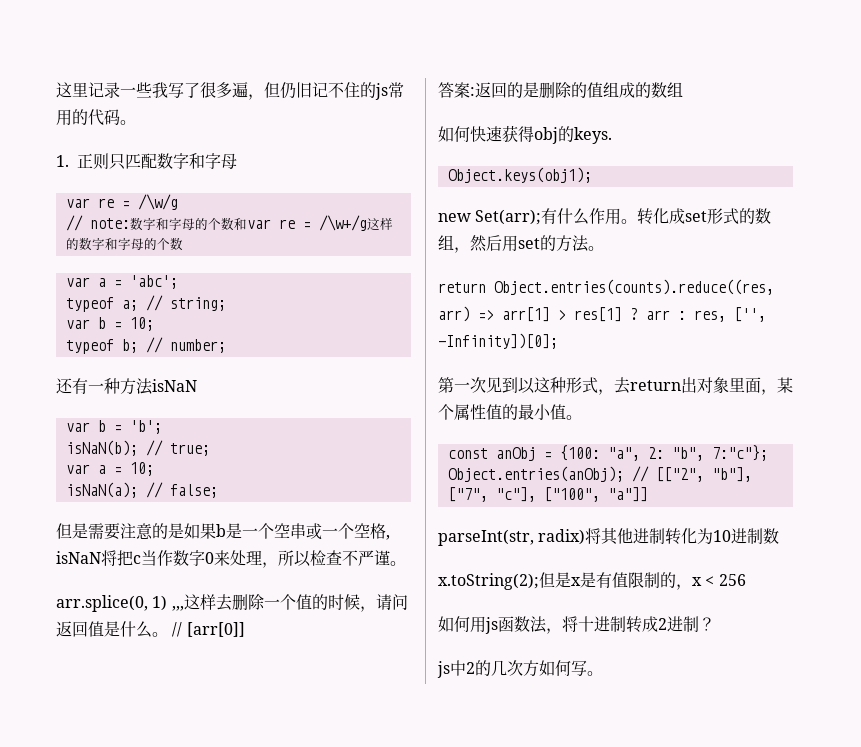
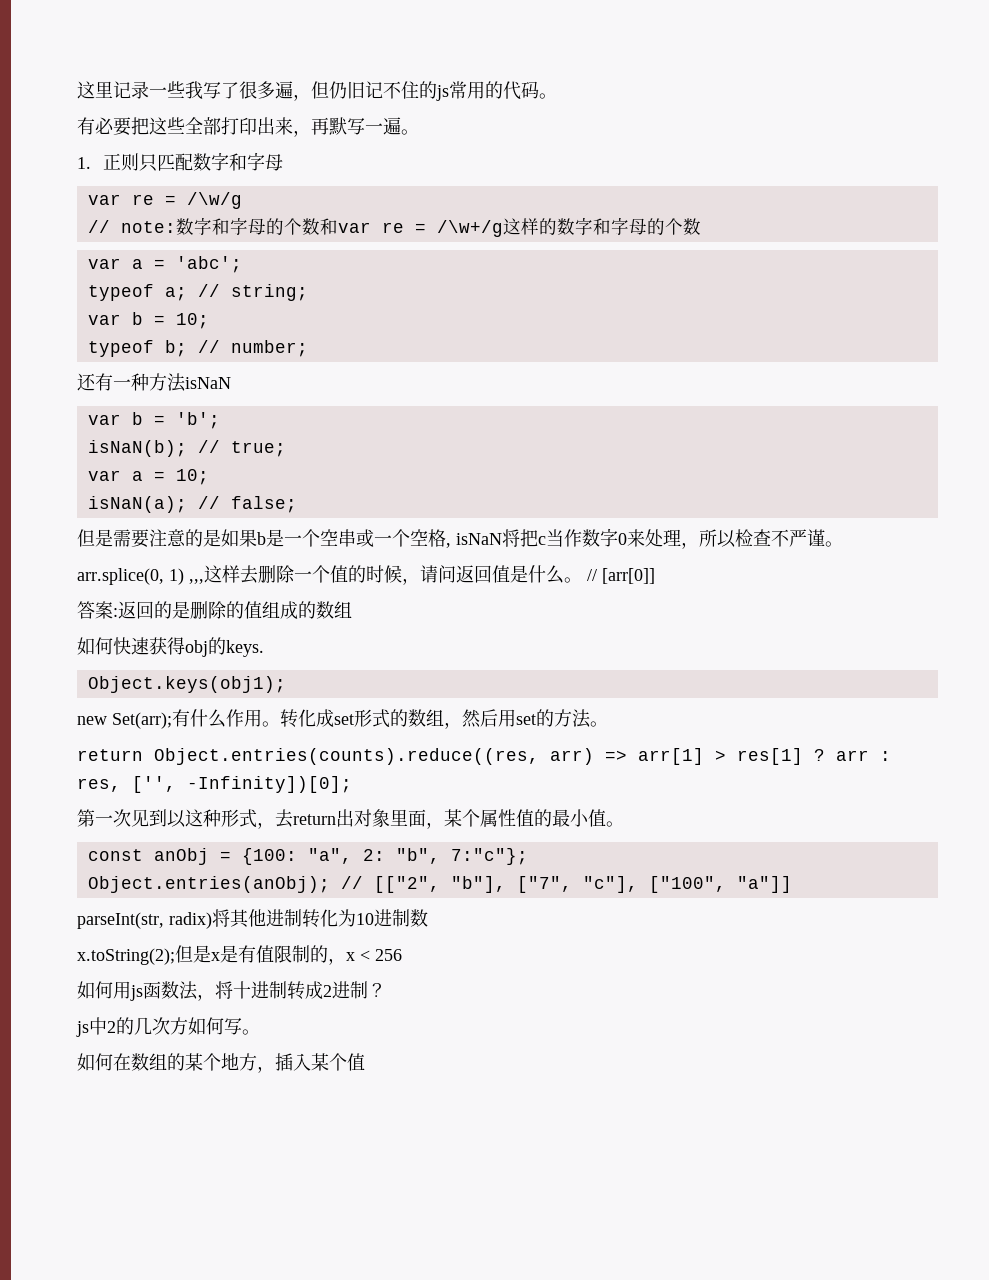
(136, 122) none -> [77,117,419,137] // 有必要把这些全部打印出来，再默写一遍。
(603, 673) none -> [77,1053,365,1073] // 如何在数组的某个地方，插入某个值

